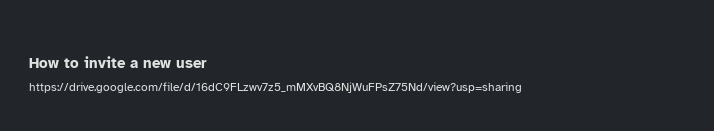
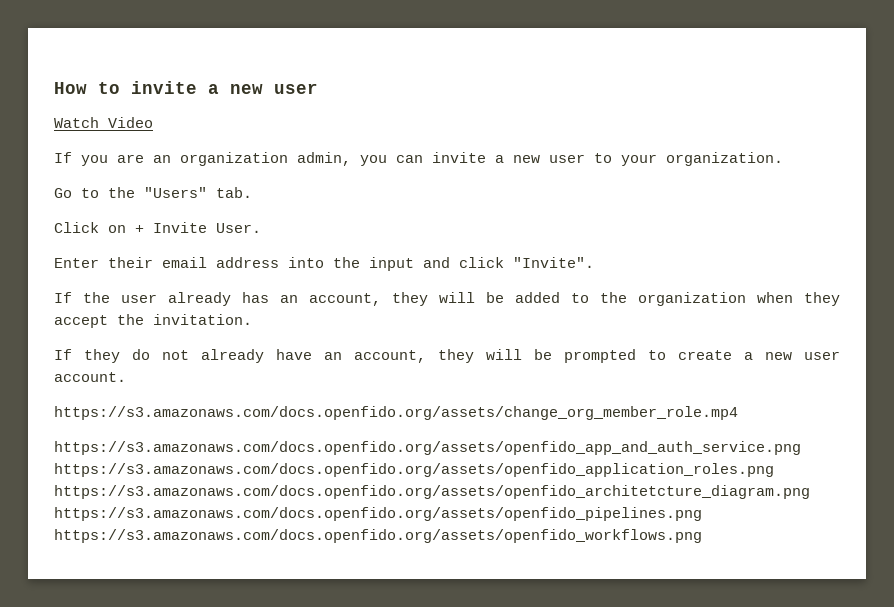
[29,82,522,93] https://drive.google.com/file/d/16dC9FLzwv7z5_mMXvBQ8NjWuFPsZ75Nd/view?usp=sharing -> [54,117,153,128] [54,152,783,166] [54,187,252,198] [54,222,261,233] [54,257,594,271] [54,292,840,306] [54,314,252,328] [54,349,840,363] [54,372,126,382] [54,406,738,420] [54,441,801,455] [54,463,774,477] [54,485,810,499] [54,507,702,521] [54,529,702,543] Watch Video // If you are an organization admin, you can invite a new user to your organization. // Go to the "Users" tab. // Click on + Invite User. // Enter their email address into the input and click "Invite". // If the user already has an account, they will be added to the organization when they accept the invitation. // If they do not already have an account, they will be prompted to create a new user account. // https://s3.amazonaws.com/docs.openfido.org/assets/change_org_member_role.mp4 // https://s3.amazonaws.com/docs.openfido.org/assets/openfido_app_and_auth_service.png https://s3.amazonaws.com/docs.openfido.org/assets/openfido_application_roles.png https://s3.amazonaws.com/docs.openfido.org/assets/openfido_architetcture_diagram.png https://s3.amazonaws.com/docs.openfido.org/assets/openfido_pipelines.png https://s3.amazonaws.com/docs.openfido.org/assets/openfido_workflows.png

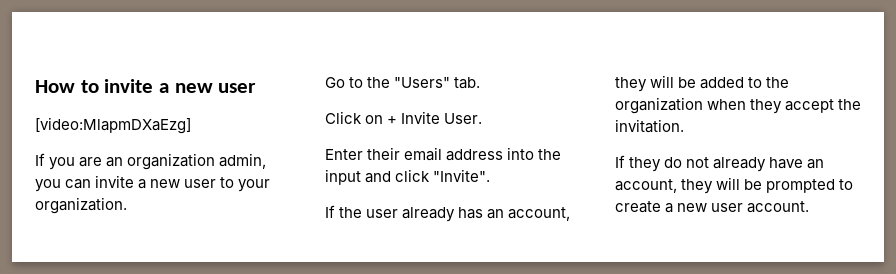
[54,117,153,128] Watch Video -> [35,117,191,134] [video:MlapmDXaEzg]
[54,406,738,420] [54,441,801,455] [54,463,774,477] [54,485,810,499] [54,507,702,521] [54,529,702,543] // https://s3.amazonaws.com/docs.openfido.org/assets/change_org_member_role.mp4 // https://s3.amazonaws.com/docs.openfido.org/assets/openfido_app_and_auth_service.png https://s3.amazonaws.com/docs.openfido.org/assets/openfido_application_roles.png https://s3.amazonaws.com/docs.openfido.org/assets/openfido_architetcture_diagram.png https://s3.amazonaws.com/docs.openfido.org/assets/openfido_pipelines.png https://s3.amazonaws.com/docs.openfido.org/assets/openfido_workflows.png -> (810, 207) none

